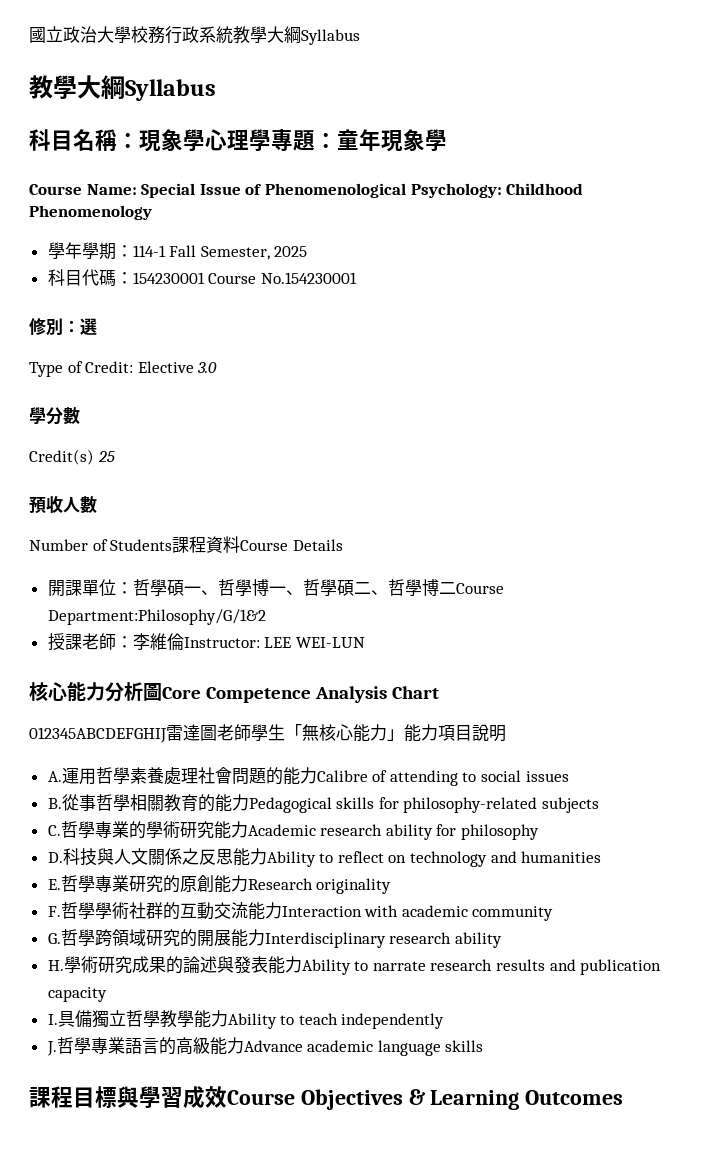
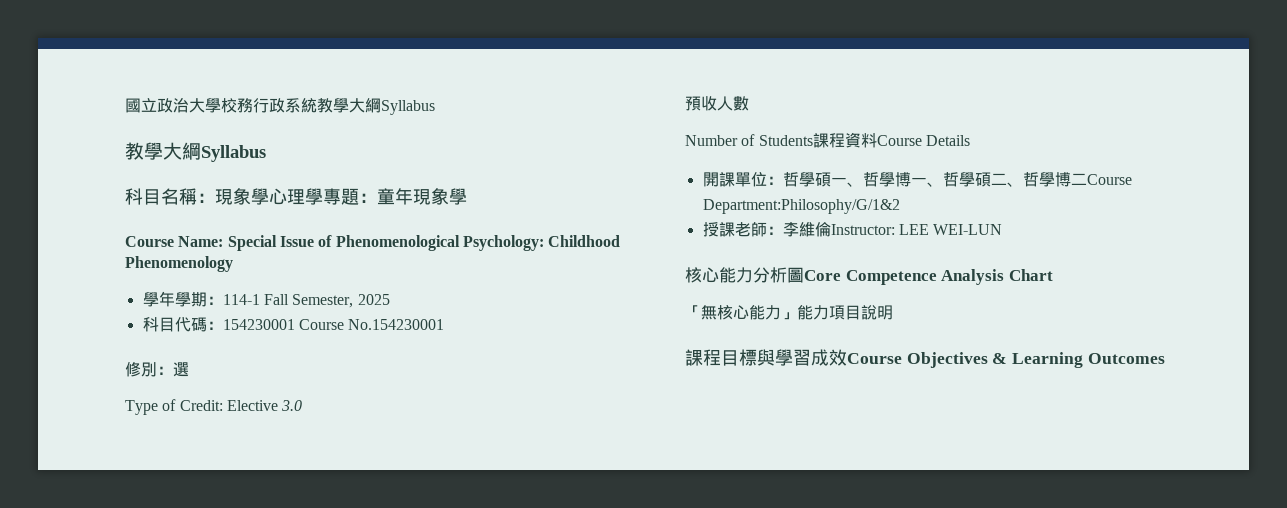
[29,407,80,425] [29,449,115,465] // 學分數 // Credit(s) 25 -> (303, 405) none
[29,724,285,743] 012345ABCDEFGHIJ雷達圖老師學生 -> (1053, 275) none
[47,767,569,786] [47,794,600,813] [47,821,540,840] [47,848,602,867] [47,875,392,894] [47,902,554,921] [47,929,502,948] [47,956,662,975] [47,987,107,1002] [47,1010,445,1029] [46,1037,484,1056] // A.運用哲學素養處理社會問題的能力Calibre of attending to social issues // B.從事哲學相關教育的能力Pedagogical skills for philosophy-related subjects // C.哲學專業的學術研究能力Academic research ability for philosophy // D.科技與人文關係之反思能力Ability to reflect on technology and humanities // E.哲學專業研究的原創能力Research originality // F.哲學學術社群的互動交流能力Interaction with academic community // G.哲學跨領域研究的開展能力Interdisciplinary research ability // H.學術研究成果的論述與發表能力Ability to narrate research results and publication capacity // I.具備獨立哲學教學能力Ability to teach independently // J.哲學專業語言的高級能力Advance academic language skills -> (893, 312) none

